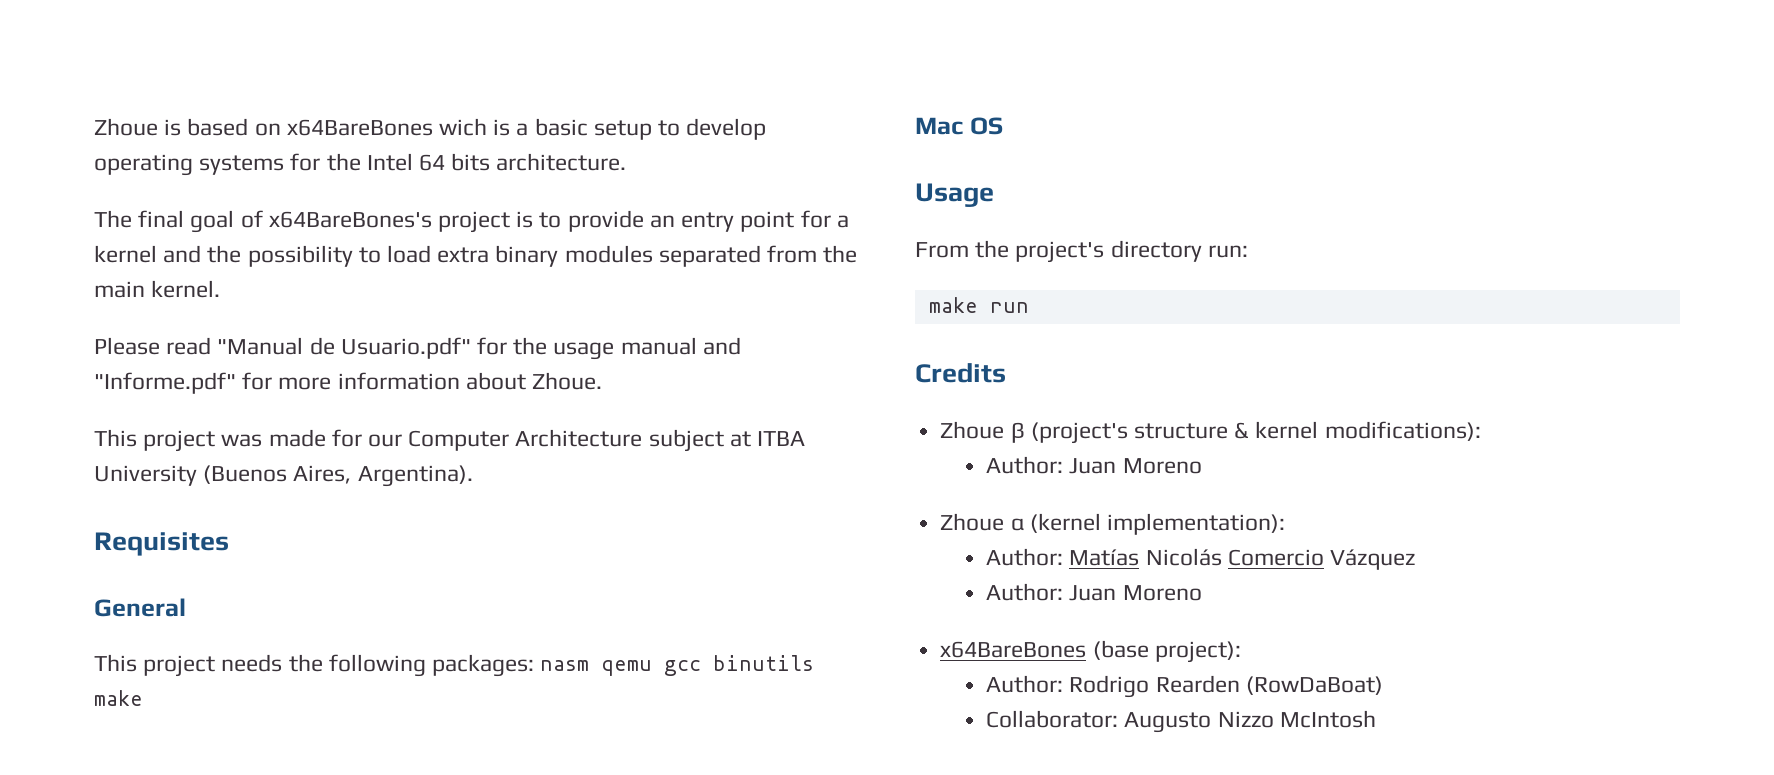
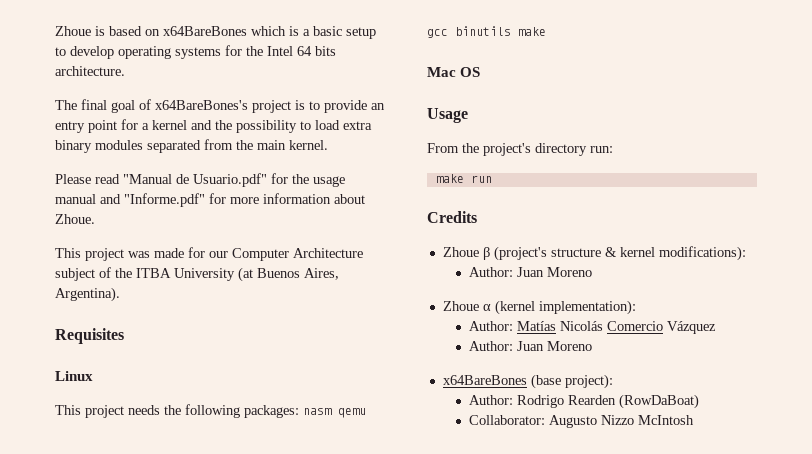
[439,118,488,136] wich -> [251,26,286,36] which
[729,431,806,447] [94,465,288,486] at ITBA University (Buenos -> [99,267,300,282] of the ITBA University (at Buenos
[94,598,186,617] General -> [55,371,93,381] Linux

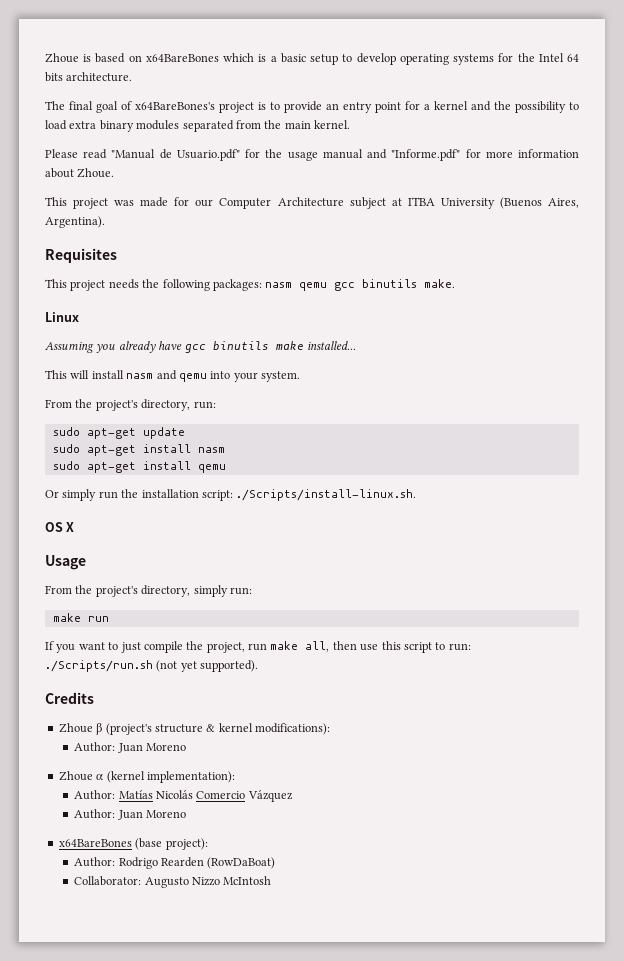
[99,267,300,282] of the ITBA University (at Buenos -> [391,197,542,209] at ITBA University (Buenos
[55,371,93,381] // Linux -> (117, 255) none
[518,27,546,36] [427,67,456,77] make // Mac -> [424,279,456,288] [45,312,79,322] [45,341,356,353] [45,370,300,382] [45,399,216,411] [52,427,185,439] [52,444,225,456] [52,461,226,473] [45,489,417,501] make. // Linux // Assuming you already have gcc binutils make installed... // This will install nasm and qemu into your system. // From the project's directory, run: // sudo apt-get update // sudo apt-get install nasm // sudo apt-get install qemu // Or simply run the installation script: ./Scripts/install-linux.sh. //
(481, 72) none -> [66,522,75,532] X
[535,143,587,156] directory -> [141,585,228,597] directory, simply
(492, 179) none -> [45,641,471,653] [45,660,259,672] // If you want to just compile the project, run make all, then use this script to run: ./Scripts/run.sh (not yet supported).

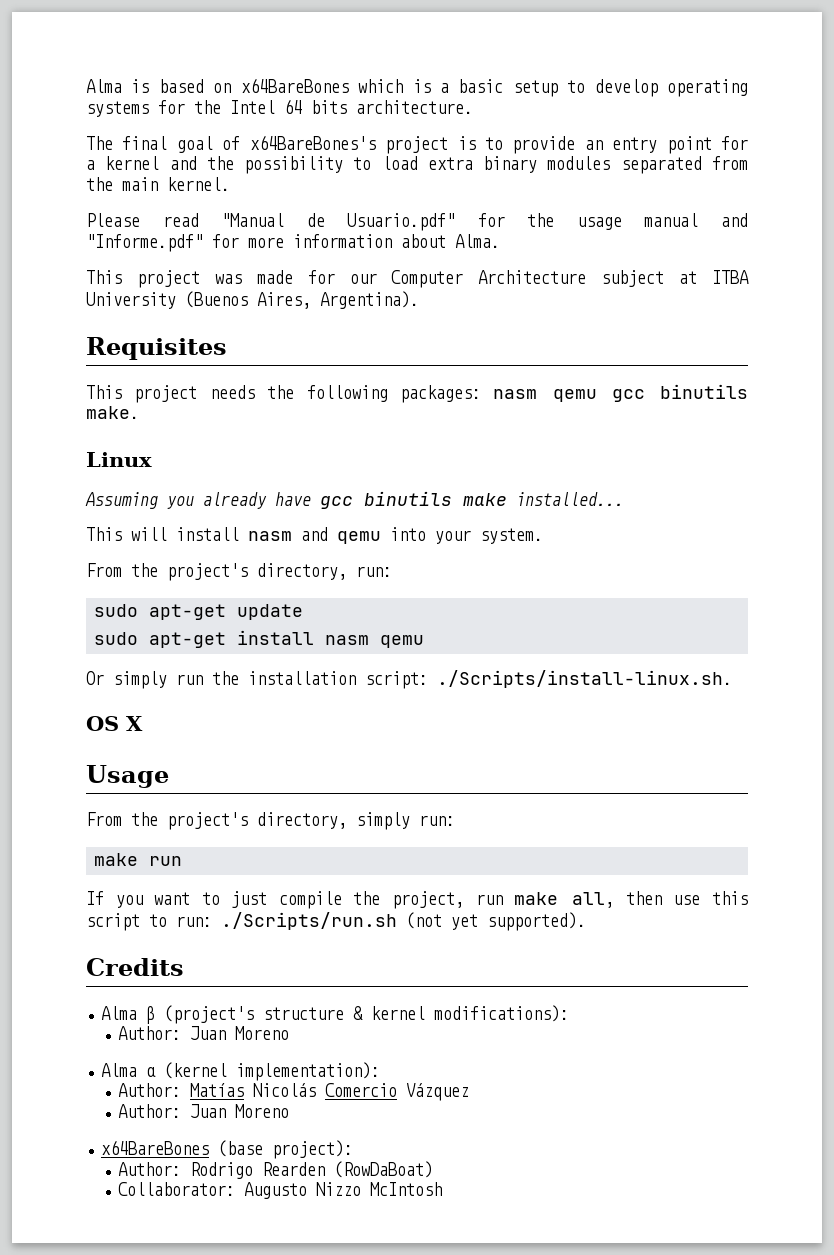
[45,53,79,63] Zhoue -> [86,79,122,93] Alma
[77,168,115,178] Zhoue. -> [455,234,500,248] Alma.
[52,461,191,473] // sudo apt-get install -> (370, 640) none
[58,723,93,733] Zhoue -> [101,1006,138,1020] Alma
[58,771,93,781] Zhoue -> [101,1063,138,1077] Alma

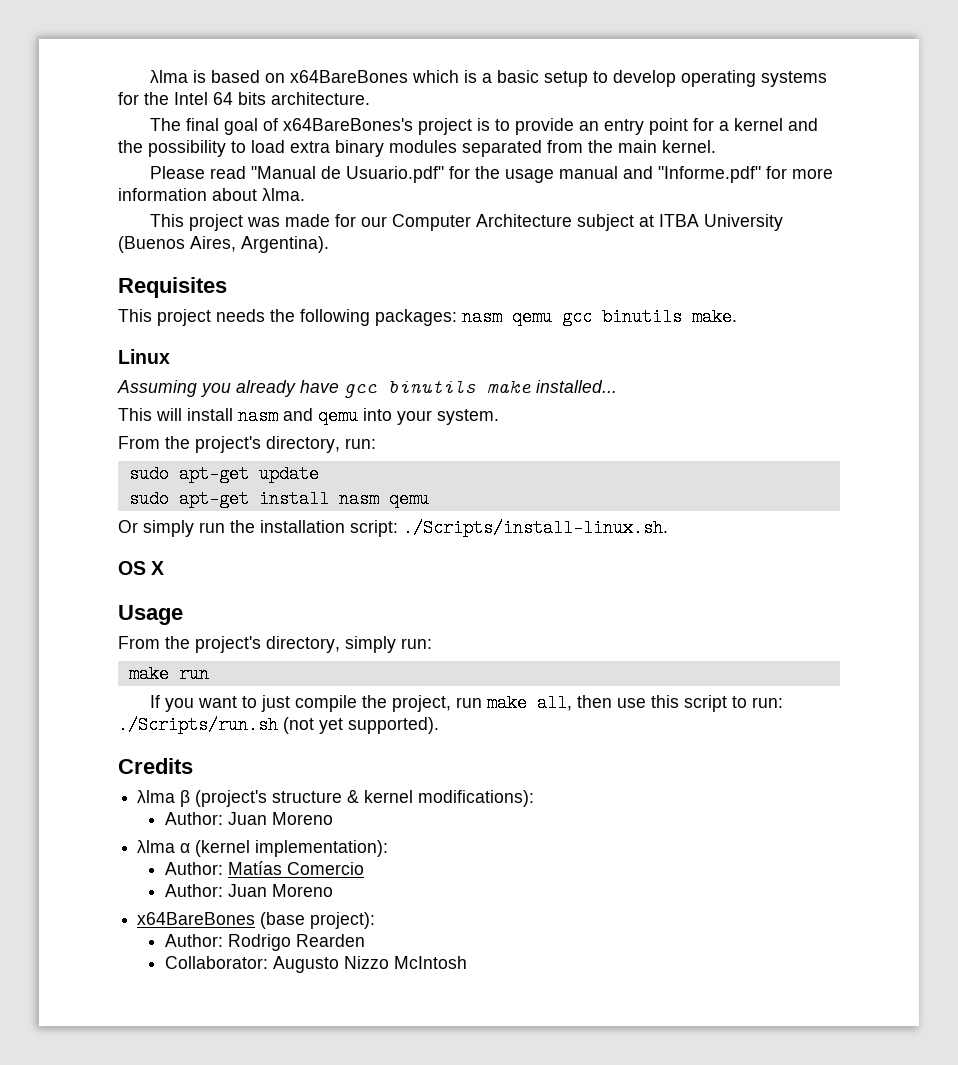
[86,79,122,93] Alma -> [149,70,188,83] λlma
[455,234,500,248] Alma. -> [262,188,305,201] λlma.
[101,1006,138,1020] Alma -> [137,790,176,803] λlma
[101,1063,138,1077] Alma -> [137,840,176,853] λlma
[253,1083,317,1097] Nicolás -> (282, 868) none
[406,1083,470,1101] Vázquez -> (364, 868) none
[334,1161,434,1178] (RowDaBoat) -> (365, 940) none

